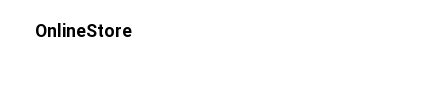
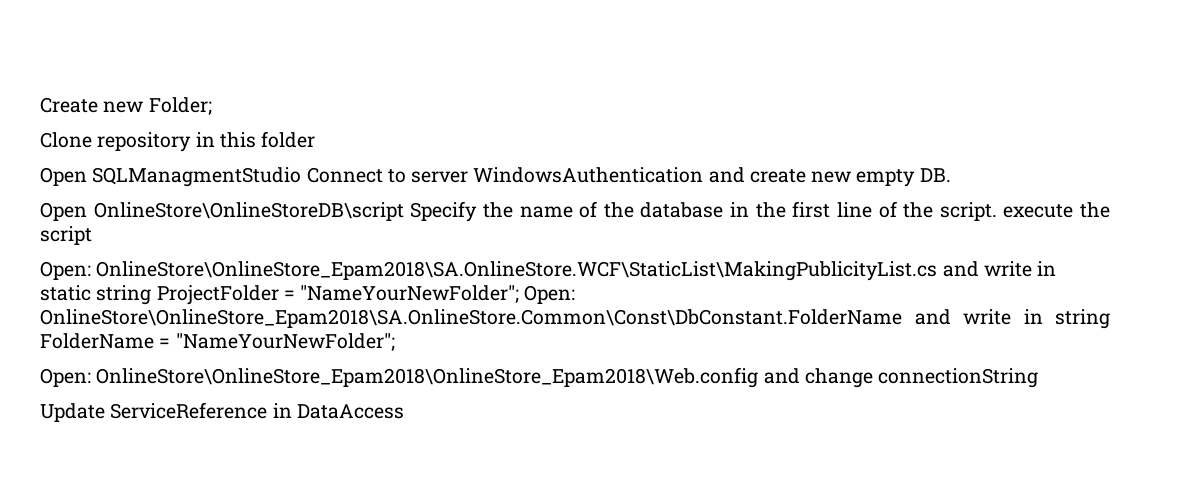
[35,23,132,37] OnlineStore -> [40,97,212,115] [40,131,316,152] [40,167,951,187] [40,201,1110,222] [40,226,92,245] [40,261,1057,281] [40,285,576,305] [40,309,1110,329] [40,333,395,351] [40,367,1039,388] [40,402,404,422] Create new Folder; // Clone repository in this folder // Open SQLManagmentStudio Connect to server WindowsAuthentication and create new empty DB. // Open OnlineStore\OnlineStoreDB\script Specify the name of the database in the first line of the script. execute the script // Open: OnlineStore\OnlineStore_Epam2018\SA.OnlineStore.WCF\StaticList\MakingPublicityList.cs and write in static string ProjectFolder = "NameYourNewFolder"; Open: OnlineStore\OnlineStore_Epam2018\SA.OnlineStore.Common\Const\DbConstant.FolderName and write in string FolderName = "NameYourNewFolder"; // Open: OnlineStore\OnlineStore_Epam2018\OnlineStore_Epam2018\Web.config and change connectionString // Update ServiceReference in DataAccess

